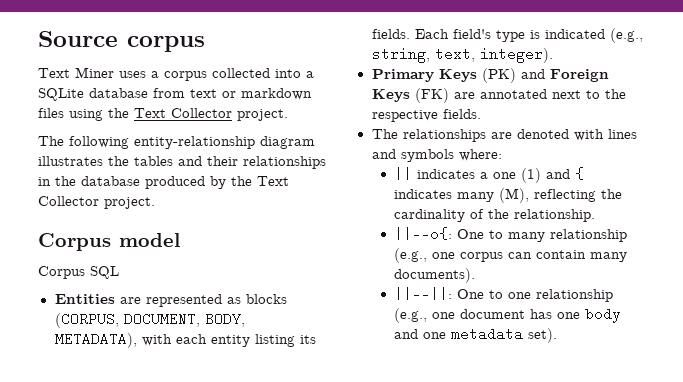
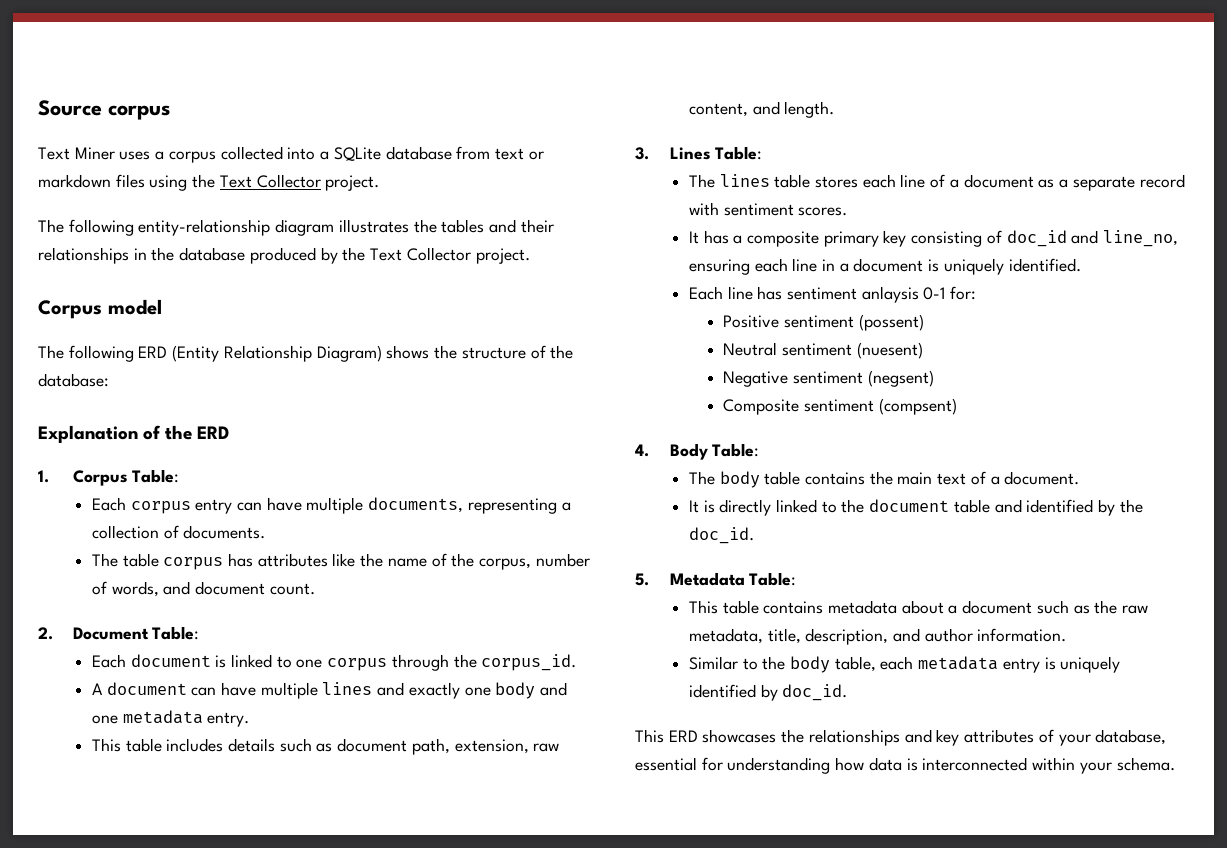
[38,266,119,279] [54,294,287,307] [54,312,245,328] [54,332,316,348] [371,28,643,43] [371,47,553,63] [371,68,609,83] [371,88,626,103] [371,109,481,122] [371,129,637,142] [371,149,502,162] [394,167,585,183] [394,188,623,203] [394,209,596,222] [394,227,628,242] [394,248,628,263] [394,268,476,283] [394,287,614,302] [394,308,553,323] Corpus SQL // Entities are represented as blocks (CORPUS, DOCUMENT, BODY, METADATA), with each entity listing its fields. Each field's type is indicated (e.g., string, text, integer). // Primary Keys (PK) and Foreign Keys (FK) are annotated next to the respective fields. // The relationships are denoted with lines and symbols where: // || indicates a one (1) and { indicates many (M), reflecting the cardinality of the relationship. // ||--o{: One to many relationship (e.g., one corpus can contain many documents). // ||--||: One to one relationship (e.g., one document has -> [38,345,574,362] [38,373,109,387] [38,425,230,443] [38,469,180,486] [91,497,571,514] [91,525,266,539] [91,553,590,570] [91,581,315,597] [38,626,200,640] [91,654,577,671] [91,682,460,699] The following ERD (Entity Relationship Diagram) shows the structure of the database: // Explanation of the ERD // 1. Corpus Table: // Each corpus entry can have multiple documents, representing a collection of documents. // The table corpus has attributes like the name of the corpus, number of words, and document count. // 2. Document Table: // Each document is linked to one corpus through the corpus_id. // A document can have multiple lines and exactly
[528,328,558,343] set). -> [207,712,250,727] [91,738,560,755] [688,101,835,118] [635,146,763,160] [688,174,1185,191] [688,202,848,216] [688,230,1179,247] [688,258,1081,275] [688,286,977,303] [723,314,924,331] [723,342,923,359] [723,370,934,387] [723,398,957,415] [635,443,760,460] [688,471,1080,488] [688,499,1143,516] [688,527,754,544] [635,572,797,586] [688,600,1149,614] [688,628,1067,645] [688,656,1121,673] [688,684,848,701] [635,729,1167,746] [635,757,1175,774] entry. // This table includes details such as document path, extension, raw content, and length. // 3. Lines Table: // The lines table stores each line of a document as a separate record with sentiment scores. // It has a composite primary key consisting of doc_id and line_no, ensuring each line in a document is uniquely identified. // Each line has sentiment anlaysis 0-1 for: // Positive sentiment (possent) // Neutral sentiment (nuesent) // Negative sentiment (negsent) // Composite sentiment (compsent) // 4. Body Table: // The body table contains the main text of a document. // It is directly linked to the document table and identified by the doc_id. // 5. Metadata Table: // This table contains metadata about a document such as the raw metadata, title, description, and author information. // Similar to the body table, each metadata entry is uniquely identified by doc_id. // This ERD showcases the relationships and key attributes of your database, essential for understanding how data is interconnected within your schema.

